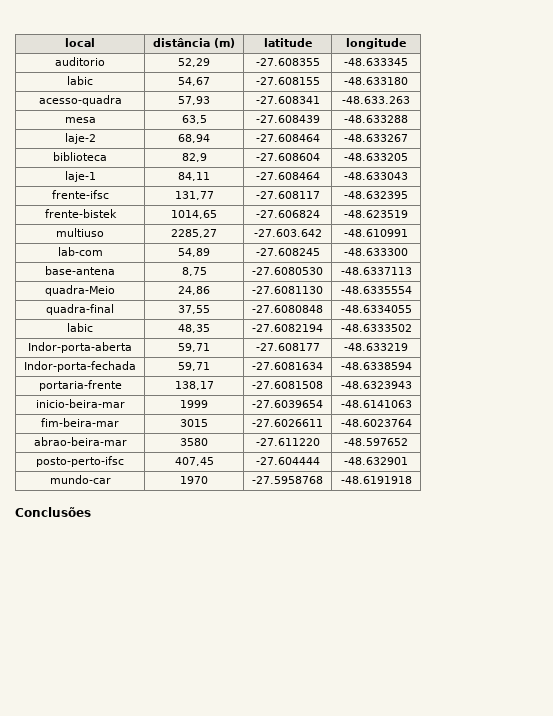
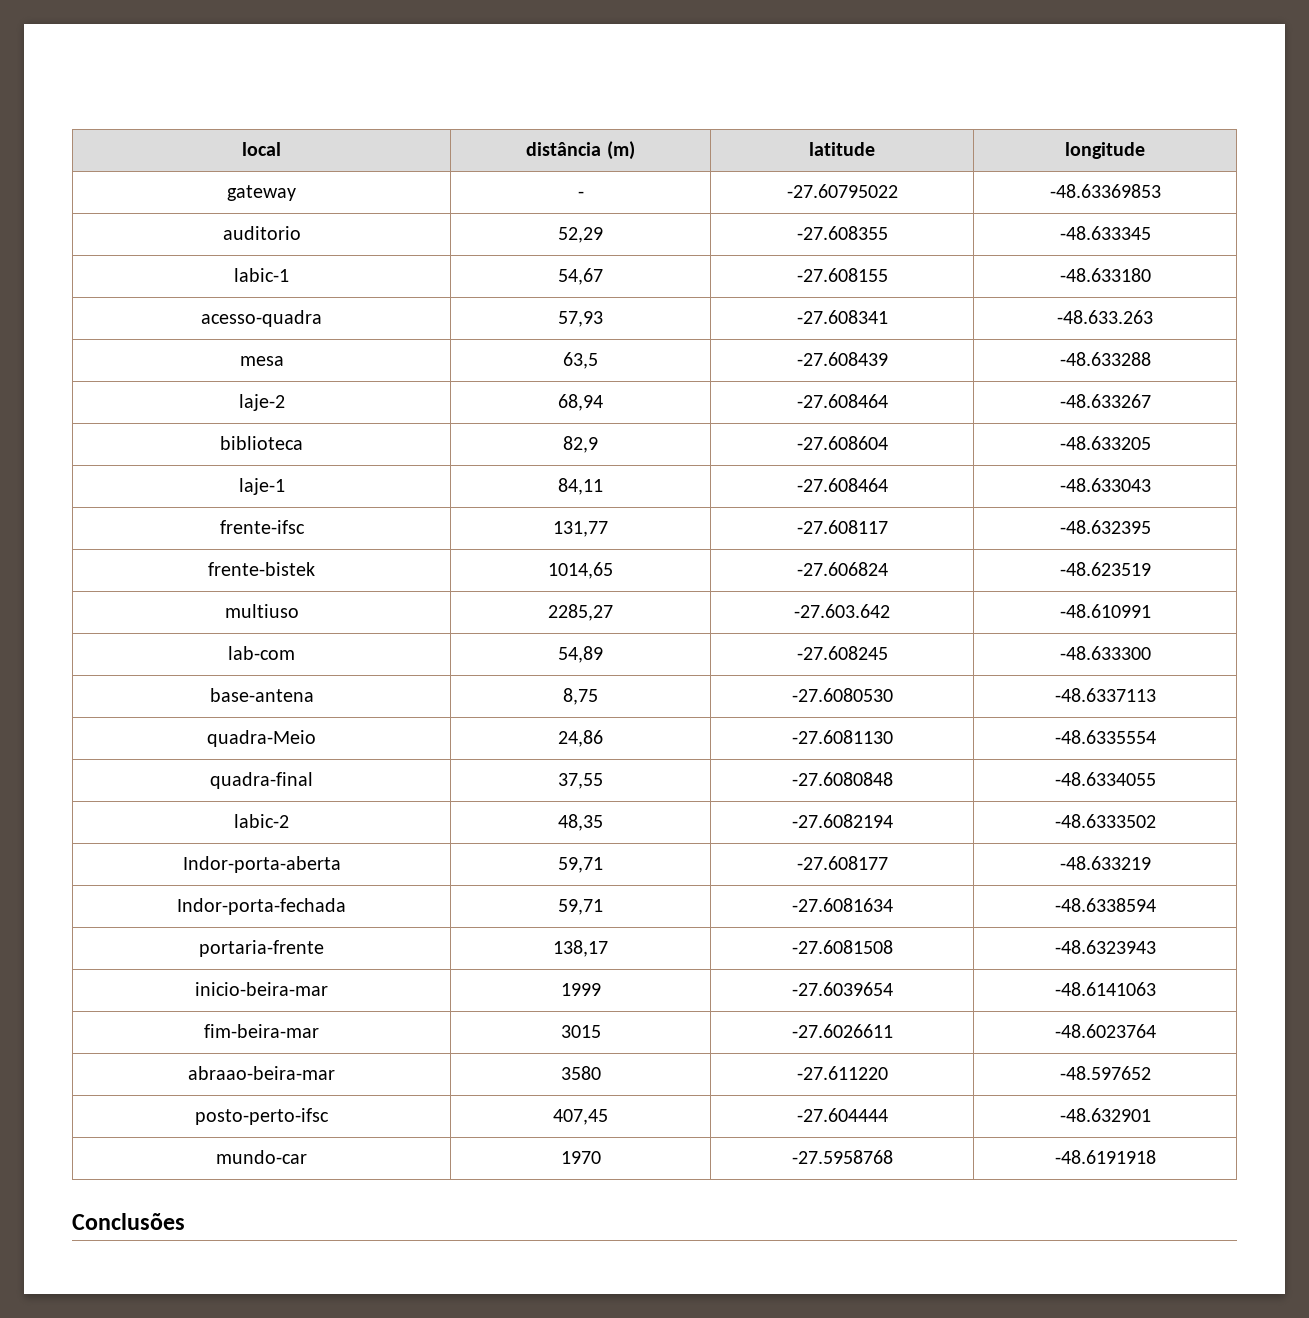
(406, 43) none -> [227,185,296,201] [577,191,584,198] [786,184,898,198] [1049,184,1161,198] // gateway | - | -27.60795022 | -48.63369853
[67,76,93,85] labic -> [234,268,289,282] labic-1
[67,323,93,332] labic -> [234,814,289,828] labic-2
[33,437,127,446] abrao-beira-mar -> [188,1066,335,1080] abraao-beira-mar

